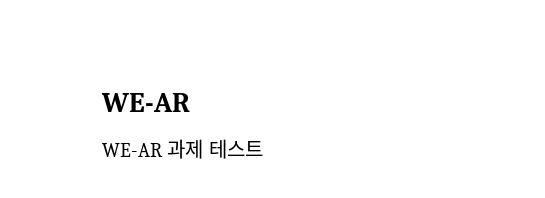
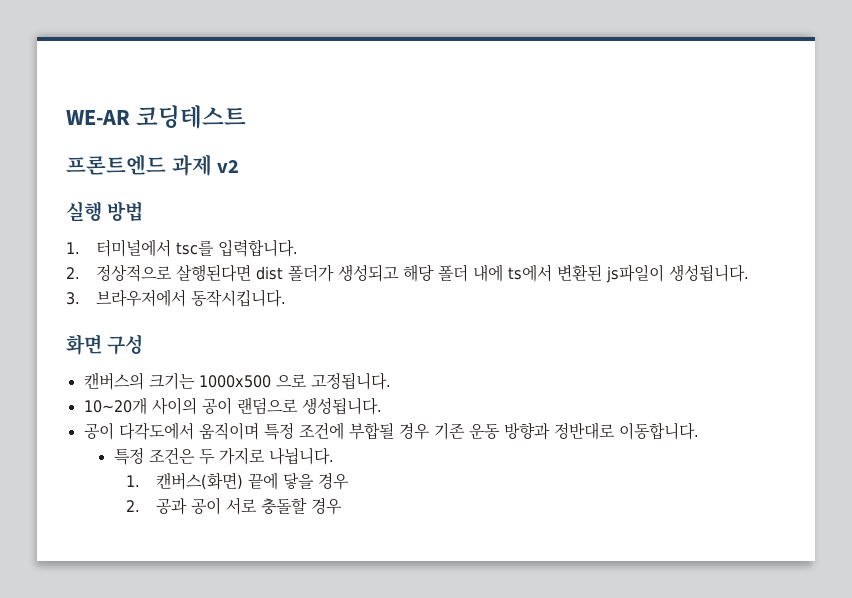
[101,93,190,112] [102,139,263,159] WE-AR // WE-AR 과제 테스트 -> [66,105,247,129] [66,154,240,176] [66,201,144,222] [66,239,299,257] [66,264,750,283] [66,289,287,307] [66,334,144,355] [83,372,391,390] [83,397,382,415] [83,422,699,440] [113,447,334,465] [126,472,350,490] [126,497,343,515] WE-AR 코딩테스트 // 프론트엔드 과제 v2 // 실행 방법 // 1. 터미널에서 tsc를 입력합니다. // 2. 정상적으로 살행된다면 dist 폴더가 생성되고 해당 폴더 내에 ts에서 변환된 js파일이 생성됩니다. // 3. 브라우저에서 동작시킵니다. // 화면 구성 // 캔버스의 크기는 1000x500 으로 고정됩니다. // 10~20개 사이의 공이 랜덤으로 생성됩니다. // 공이 다각도에서 움직이며 특정 조건에 부합될 경우 기존 운동 방향과 정반대로 이동합니다. // 특정 조건은 두 가지로 나뉩니다. // 1. 캔버스(화면) 끝에 닿을 경우 // 2. 공과 공이 서로 충돌할 경우

